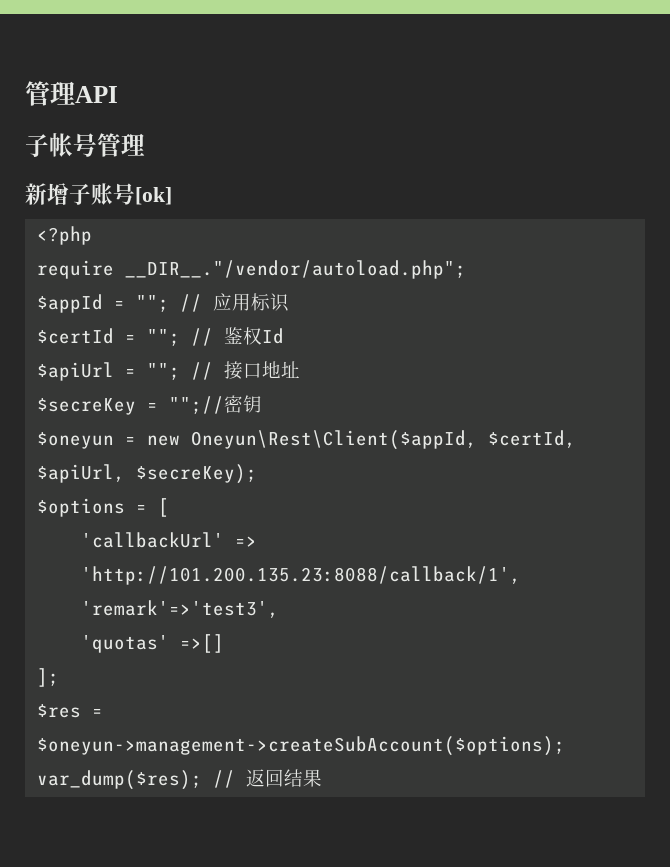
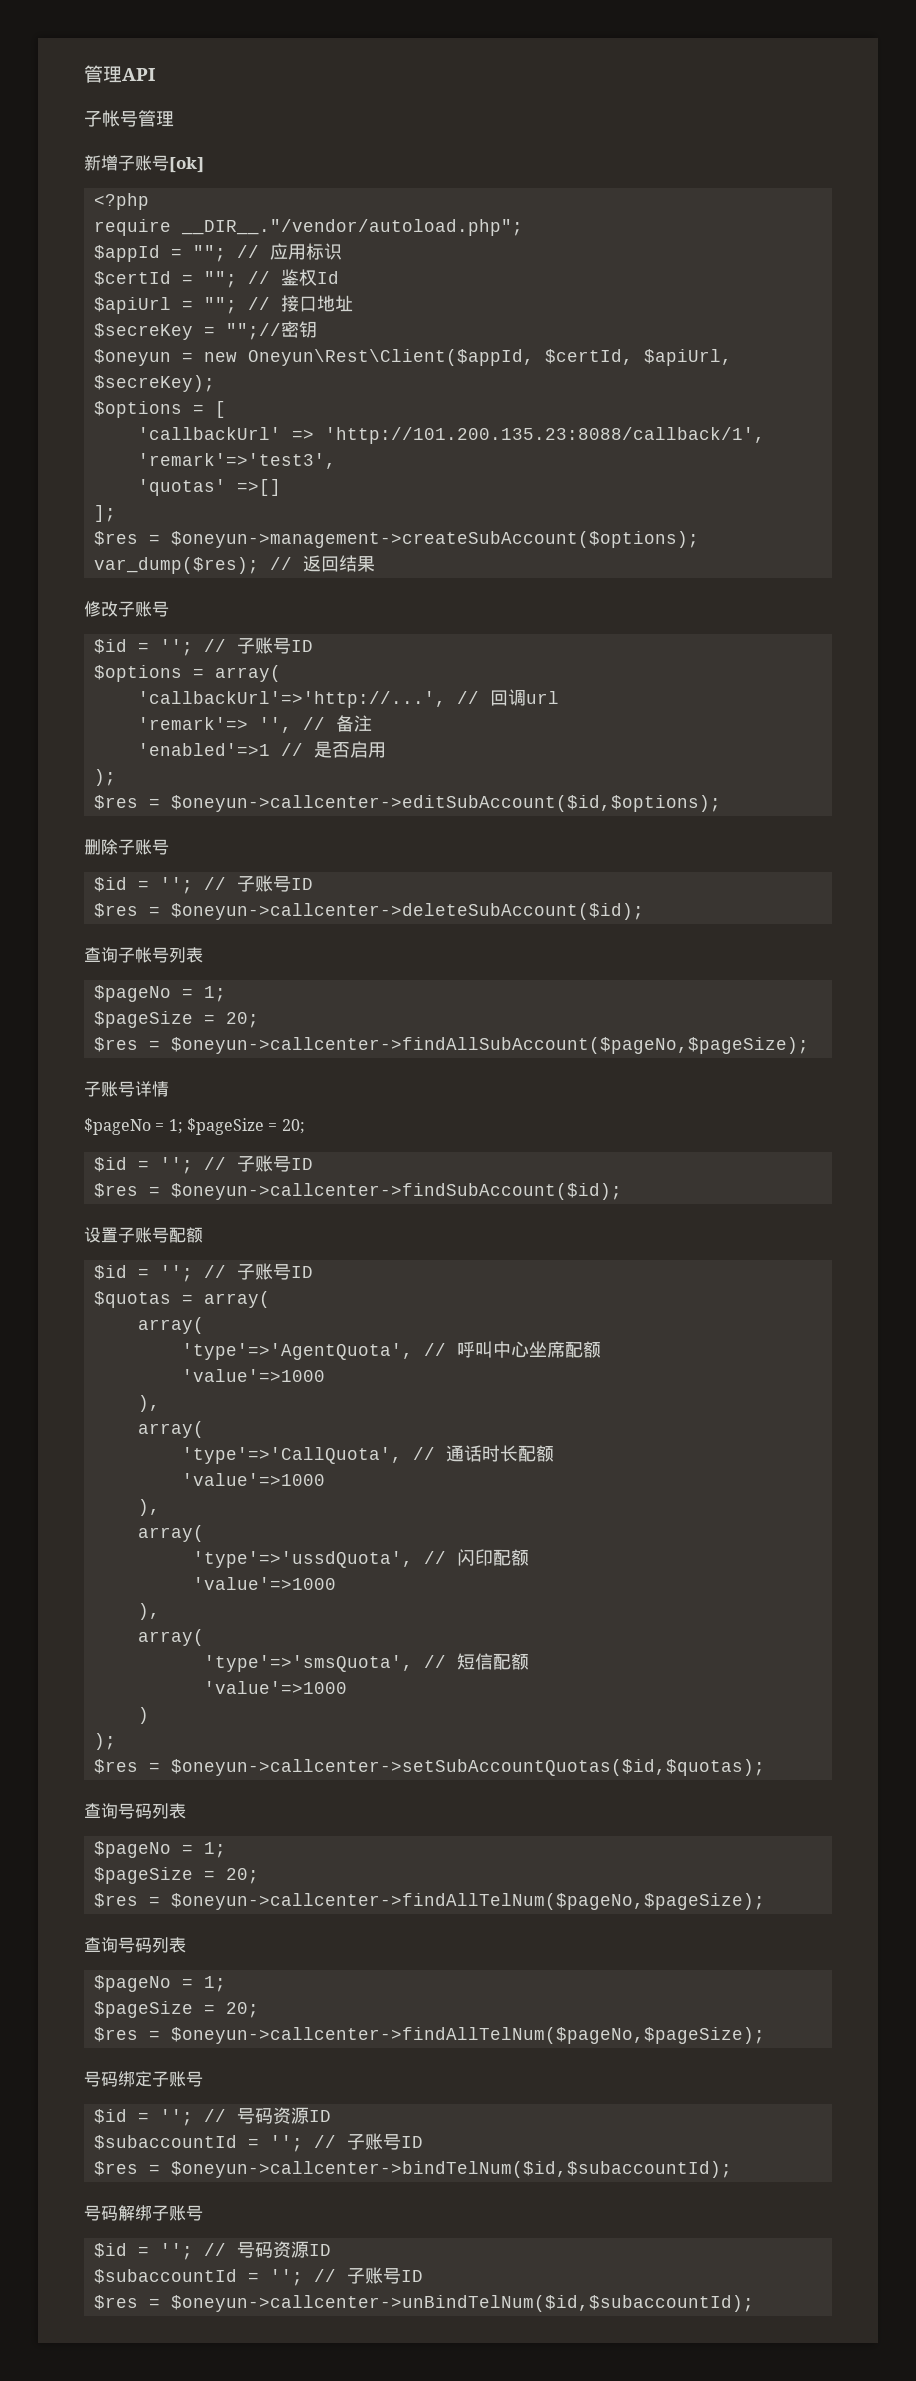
(322, 778) none -> [84,601,169,617] [93,637,313,656] [93,665,281,682] [137,689,559,708] [137,715,372,733] [137,741,386,758] [93,769,116,786] [93,795,721,812] [84,839,169,855] [93,875,313,894] [93,903,644,920] [84,947,203,963] [93,985,226,1002] [93,1011,259,1028] [93,1037,809,1054] [84,1081,169,1097] [84,1118,305,1135] [93,1155,313,1174] [93,1183,622,1200] [84,1227,203,1243] [93,1263,313,1282] [93,1291,270,1308] [137,1317,204,1334] [181,1341,601,1360] [181,1369,325,1382] [137,1395,160,1412] [137,1421,204,1438] [181,1445,554,1464] [181,1473,325,1486] [137,1499,160,1516] [137,1525,204,1542] [192,1549,529,1568] [192,1577,336,1590] [137,1603,160,1620] [137,1629,204,1646] [203,1653,529,1672] [203,1681,347,1694] [137,1707,149,1724] [93,1733,116,1750] [93,1759,765,1776] [84,1803,186,1819] [93,1841,226,1858] [93,1867,259,1884] [93,1893,765,1910] [84,1937,186,1953] [93,1975,226,1992] [93,2001,259,2018] [93,2027,765,2044] [84,2071,203,2087] [93,2107,331,2126] [93,2133,423,2152] [93,2161,732,2178] [84,2205,203,2221] [93,2241,331,2260] [93,2267,423,2286] [93,2295,754,2312] // 修改子账号 // $id = ''; // 子账号ID // $options = array( // 'callbackUrl'=>'http://...', // 回调url // 'remark'=> '', // 备注 // 'enabled'=>1 // 是否启用 // ); // $res = $oneyun->callcenter->editSubAccount($id,$options); // 删除子账号 // $id = ''; // 子账号ID // $res = $oneyun->callcenter->deleteSubAccount($id); // 查询子帐号列表 // $pageNo = 1; // $pageSize = 20; // $res = $oneyun->callcenter->findAllSubAccount($pageNo,$pageSize); // 子账号详情 // $pageNo = 1; $pageSize = 20; // $id = ''; // 子账号ID // $res = $oneyun->callcenter->findSubAccount($id); // 设置子账号配额 // $id = ''; // 子账号ID // $quotas = array( // array( // 'type'=>'AgentQuota', // 呼叫中心坐席配额 // 'value'=>1000 // ), // array( // 'type'=>'CallQuota', // 通话时长配额 // 'value'=>1000 // ), // array( // 'type'=>'ussdQuota', // 闪印配额 // 'value'=>1000 // ), // array( // 'type'=>'smsQuota', // 短信配额 // 'value'=>1000 // ) // ); // $res = $oneyun->callcenter->setSubAccountQuotas($id,$quotas); // 查询号码列表 // $pageNo = 1; // $pageSize = 20; // $res = $oneyun->callcenter->findAllTelNum($pageNo,$pageSize); // 查询号码列表 // $pageNo = 1; // $pageSize = 20; // $res = $oneyun->callcenter->findAllTelNum($pageNo,$pageSize); // 号码绑定子账号 // $id = ''; // 号码资源ID // $subaccountId = ''; // 子账号ID // $res = $oneyun->callcenter->bindTelNum($id,$subaccountId); // 号码解绑子账号 // $id = ''; // 号码资源ID // $subaccountId = ''; // 子账号ID // $res = $oneyun->callcenter->unBindTelNum($id,$subaccountId);

